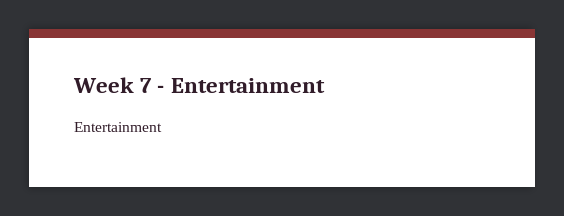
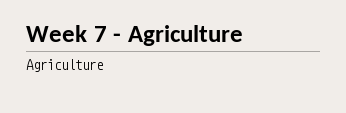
[170,78,325,93] [74,122,162,132] Entertainment // Entertainment -> [127,25,243,46] [26,59,103,72] Agriculture // Agriculture

